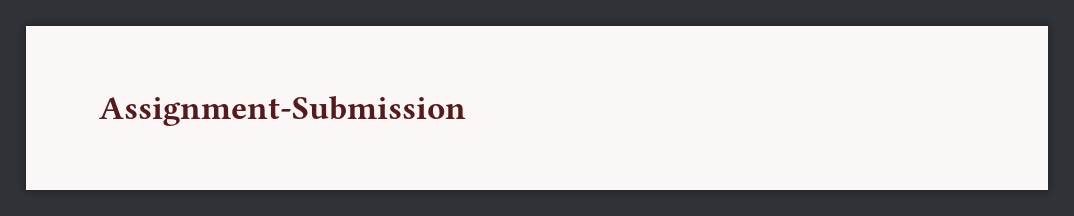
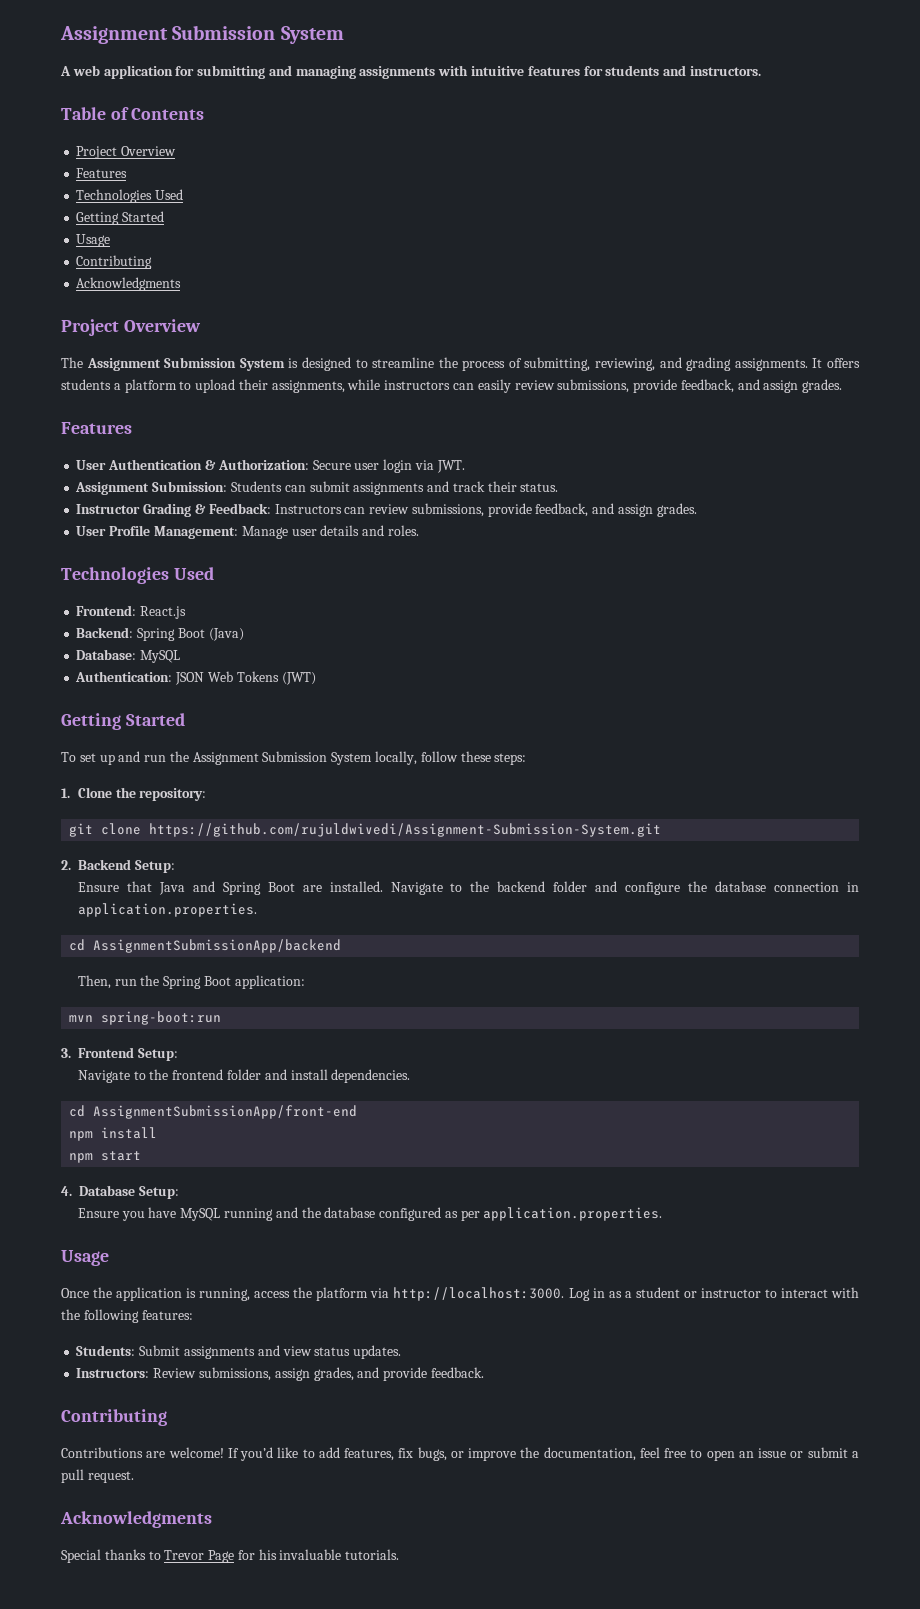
[99,96,466,126] Assignment-Submission -> [60,25,344,44] [60,65,761,79] [61,107,205,120] [76,146,177,159] [76,168,128,178] [76,189,184,203] [76,211,165,225] [76,234,111,247] [76,255,153,269] [76,277,182,291] [61,319,201,336] [61,357,861,371] [61,379,843,393] [61,422,132,434] [76,459,465,473] [75,481,559,495] [76,503,697,517] [76,525,419,539] [61,567,214,584] [76,605,187,619] [76,627,244,641] [76,649,181,663] [75,671,316,685] [61,713,185,730] [61,751,527,765] [61,787,207,801] [69,823,662,837] [61,859,175,873] [77,881,860,895] [77,903,257,917] [69,939,342,953] [77,975,305,989] [69,1011,222,1025] [61,1047,178,1061] [77,1069,411,1083] [69,1105,358,1119] [69,1127,158,1141] [69,1151,142,1163] [61,1185,179,1199] [77,1207,663,1221] [61,1250,109,1266] [61,1287,860,1301] [61,1309,193,1323] [76,1345,402,1359] [76,1367,484,1381] [61,1409,167,1426] [61,1447,859,1461] [61,1469,134,1483] [60,1511,212,1528] [61,1549,400,1563] Assignment Submission System // A web application for submitting and managing assignments with intuitive features for students and instructors. // Table of Contents // Project Overview // Features // Technologies Used // Getting Started // Usage // Contributing // Acknowledgments // Project Overview // The Assignment Submission System is designed to streamline the process of submitting, reviewing, and grading assignments. It offers students a platform to upload their assignments, while instructors can easily review submissions, provide feedback, and assign grades. // Features // User Authentication & Authorization: Secure user login via JWT. // Assignment Submission: Students can submit assignments and track their status. // Instructor Grading & Feedback: Instructors can review submissions, provide feedback, and assign grades. // User Profile Management: Manage user details and roles. // Technologies Used // Frontend: React.js // Backend: Spring Boot (Java) // Database: MySQL // Authentication: JSON Web Tokens (JWT) // Getting Started // To set up and run the Assignment Submission System locally, follow these steps: // 1. Clone the repository: // git clone https://github.com/rujuldwivedi/Assignment-Submission-System.git // 2. Backend Setup: // Ensure that Java and Spring Boot are installed. Navigate to the backend folder and configure the database connection in application.properties. // cd AssignmentSubmissionApp/backend // Then, run the Spring Boot application: // mvn spring-boot:run // 3. Frontend Setup: // Navigate to the frontend folder and install dependencies. // cd AssignmentSubmissionApp/front-end // npm install // npm start // 4. Database Setup: // Ensure you have MySQL running and the database configured as per application.properties. // Usage // Once the application is running, access the platform via http://localhost:3000. Log in as a student or instructor to interact with the following features: // Students: Submit assignments and view status updates. // Instructors: Review submissions, assign grades, and provide feedback. // Contributing // Contributions are welcome! If you’d like to add features, fix bugs, or improve the documentation, feel free to open an issue or submit a pull request. // Acknowledgments // Special thanks to Trevor Page for his invaluable tutorials.

